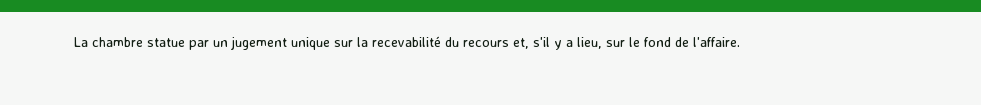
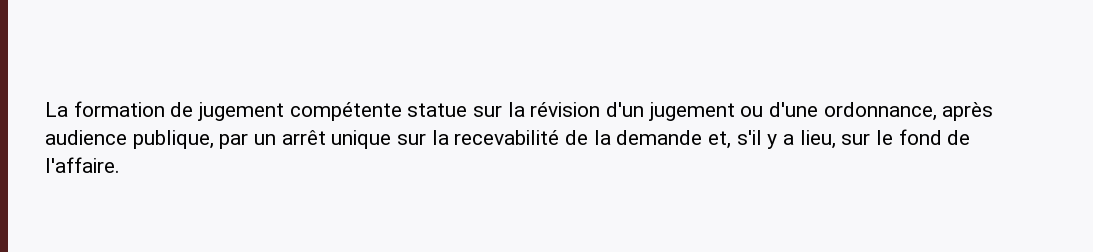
[92,37,185,47] chambre statue -> [73,101,994,121] [45,130,214,149] formation de jugement compétente statue sur la révision d'un jugement ou d'une ordonnance, après audience publique,
[231,36,287,50] jugement -> [281,130,326,145] arrêt
[445,37,509,47] du recours -> [565,130,703,145] de la demande

